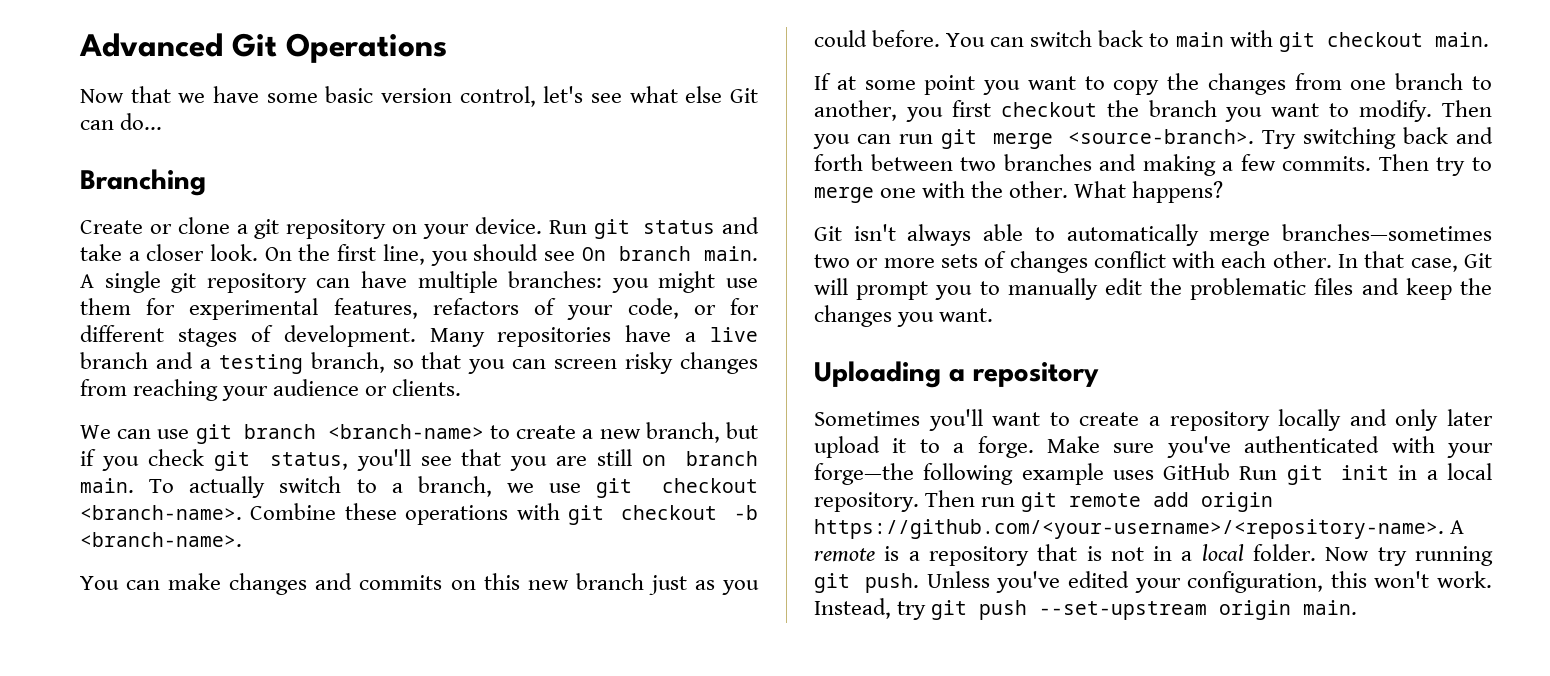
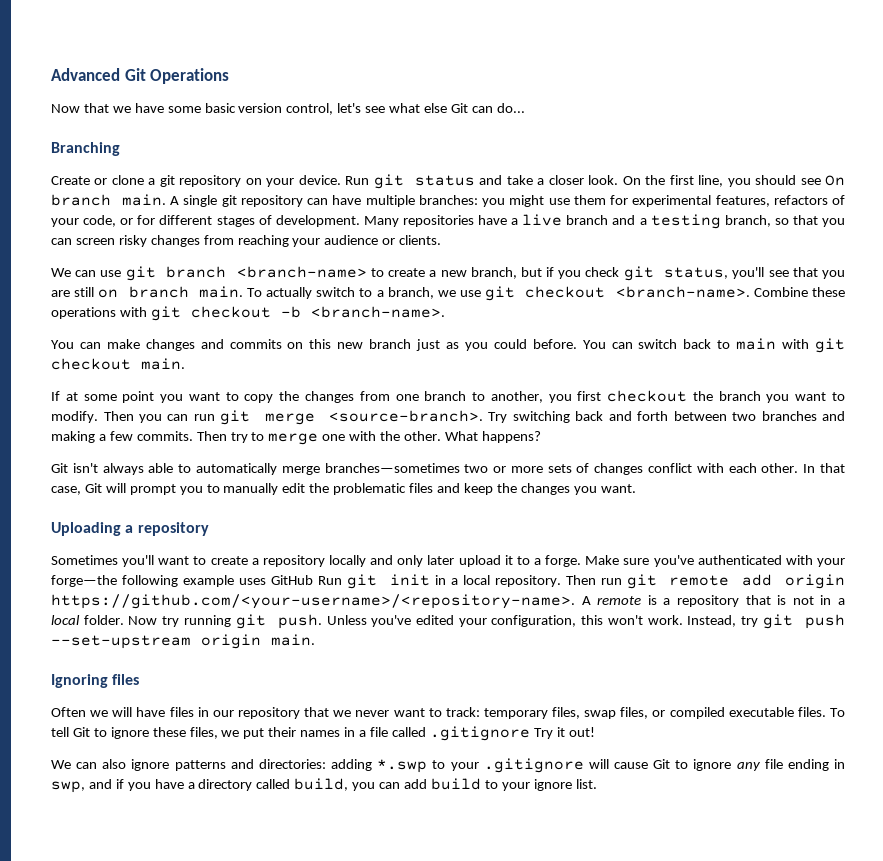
(1358, 607) none -> [51,674,140,688] [51,707,845,719] [51,726,595,741] [51,758,845,773] [51,778,597,793] // Ignoring files // Often we will have files in our repository that we never want to track: temporary files, swap files, or compiled executable files. To tell Git to ignore these files, we put their names in a file called .gitignore Try it out! // We can also ignore patterns and directories: adding *.swp to your .gitignore will cause Git to ignore any file ending in swp, and if you have a directory called build, you can add build to your ignore list.

